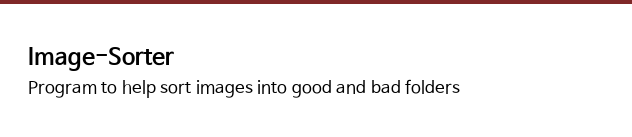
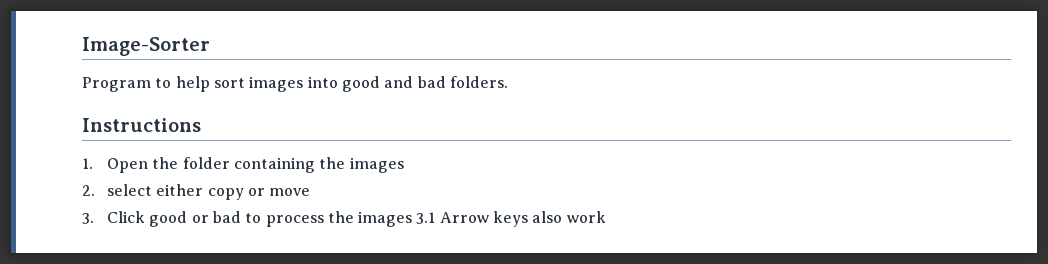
[405,79,461,94] folders -> [449,76,508,88] [82,118,201,132] [82,157,404,173] [82,184,311,200] [82,211,606,227] folders. // Instructions // 1. Open the folder containing the images // 2. select either copy or move // 3. Click good or bad to process the images 3.1 Arrow keys also work

